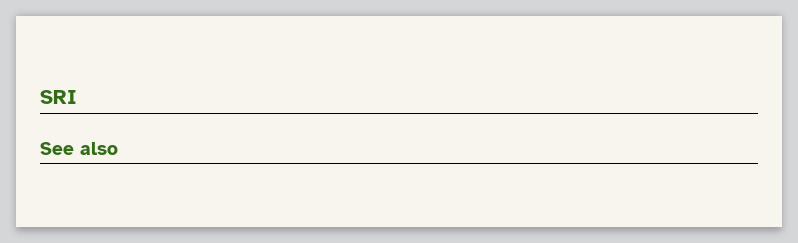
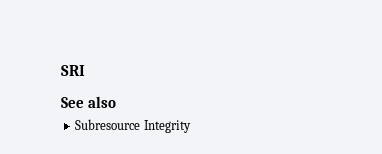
(118, 148) none -> [75,119,191,133] // Subresource Integrity

